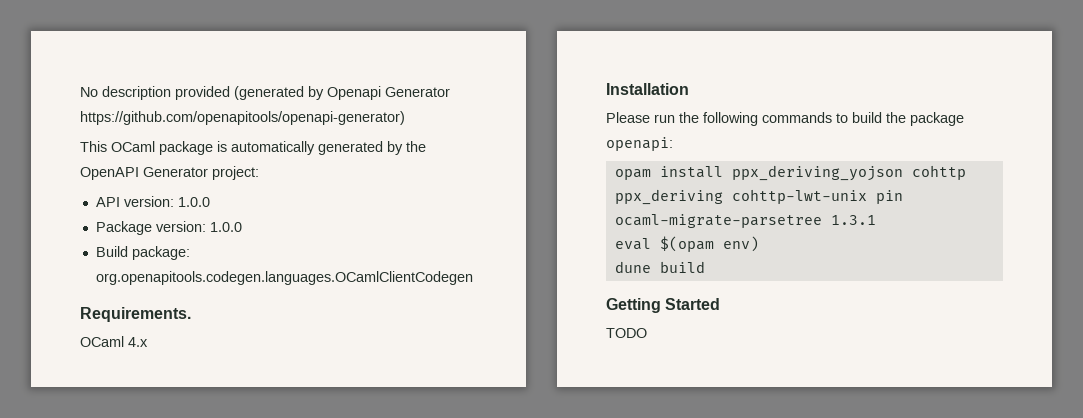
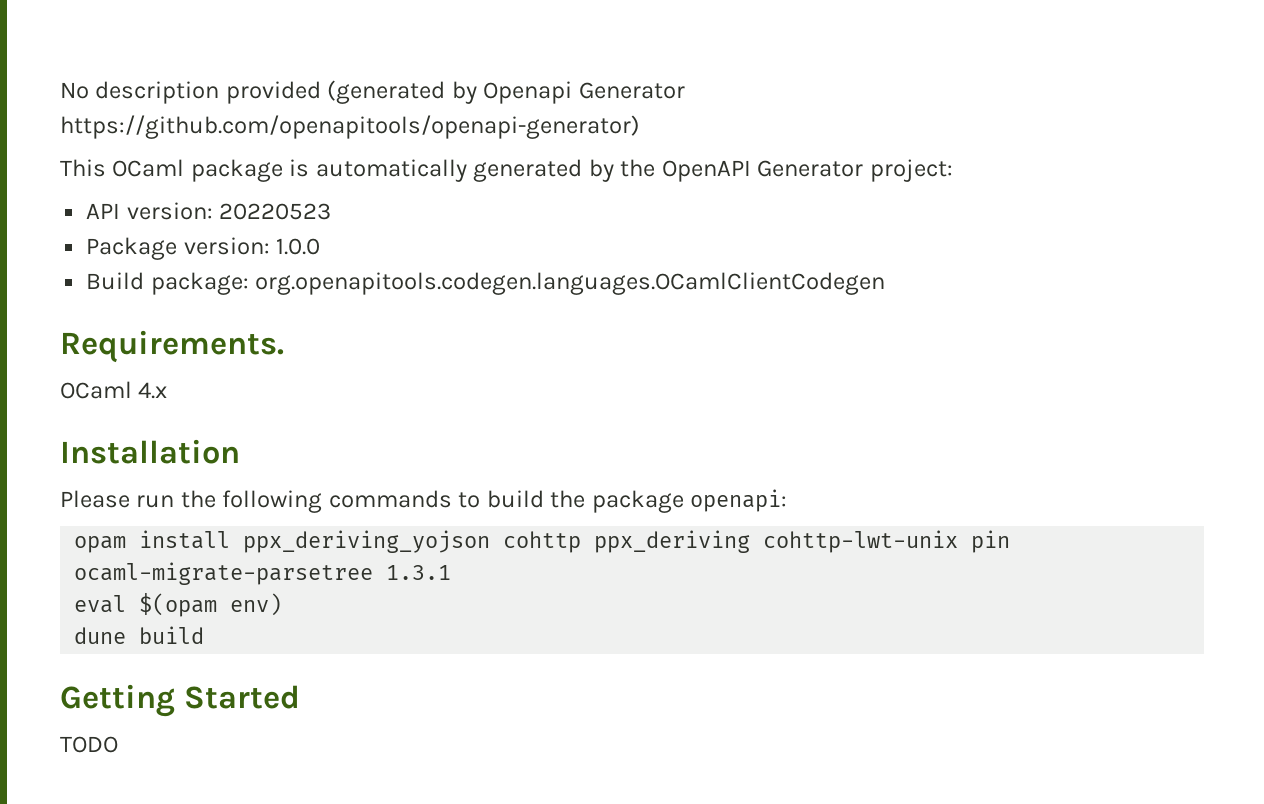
[177,197,210,207] 1.0.0 -> [219,203,332,220] 20220523

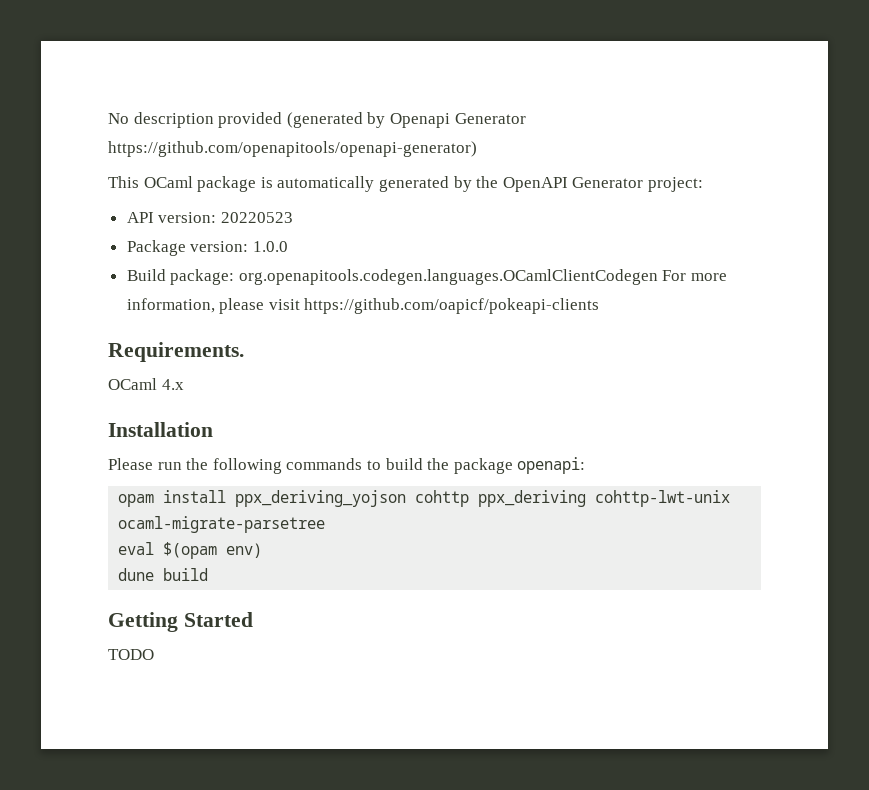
(886, 283) none -> [662,270,728,281] [126,298,600,314] For more information, please visit https://github.com/oapicf/pokeapi-clients
[971,530,1011,553] pin -> (731, 498) none
[386,565,452,580] 1.3.1 -> (326, 524) none

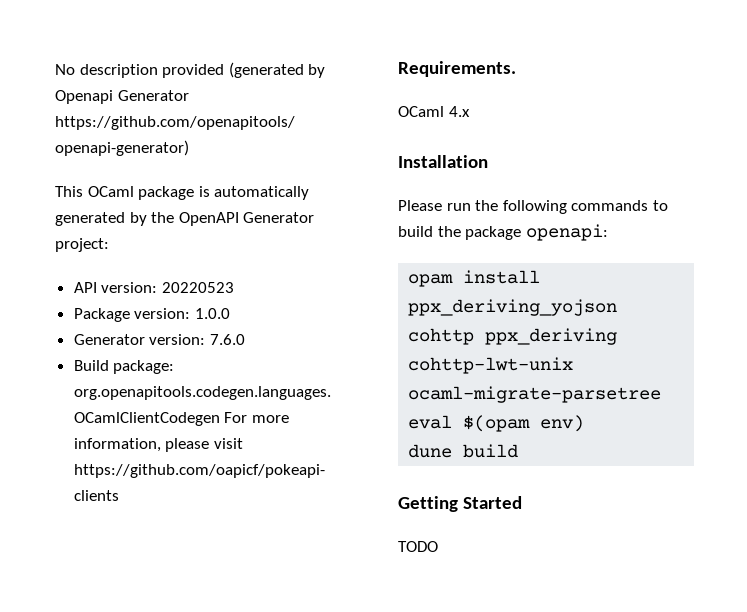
(288, 246) none -> [73,334,245,345] // Generator version: 7.6.0

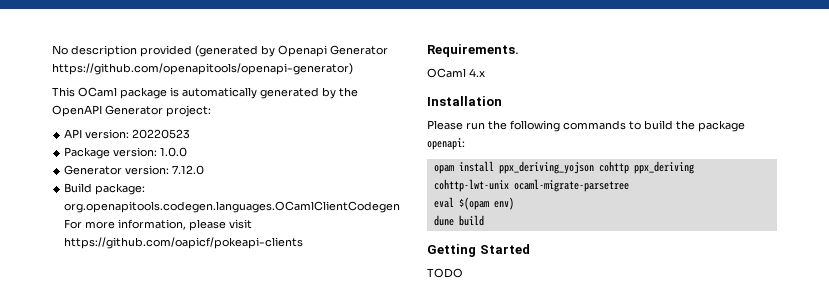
[209,334,245,345] 7.6.0 -> [172,165,205,175] 7.12.0

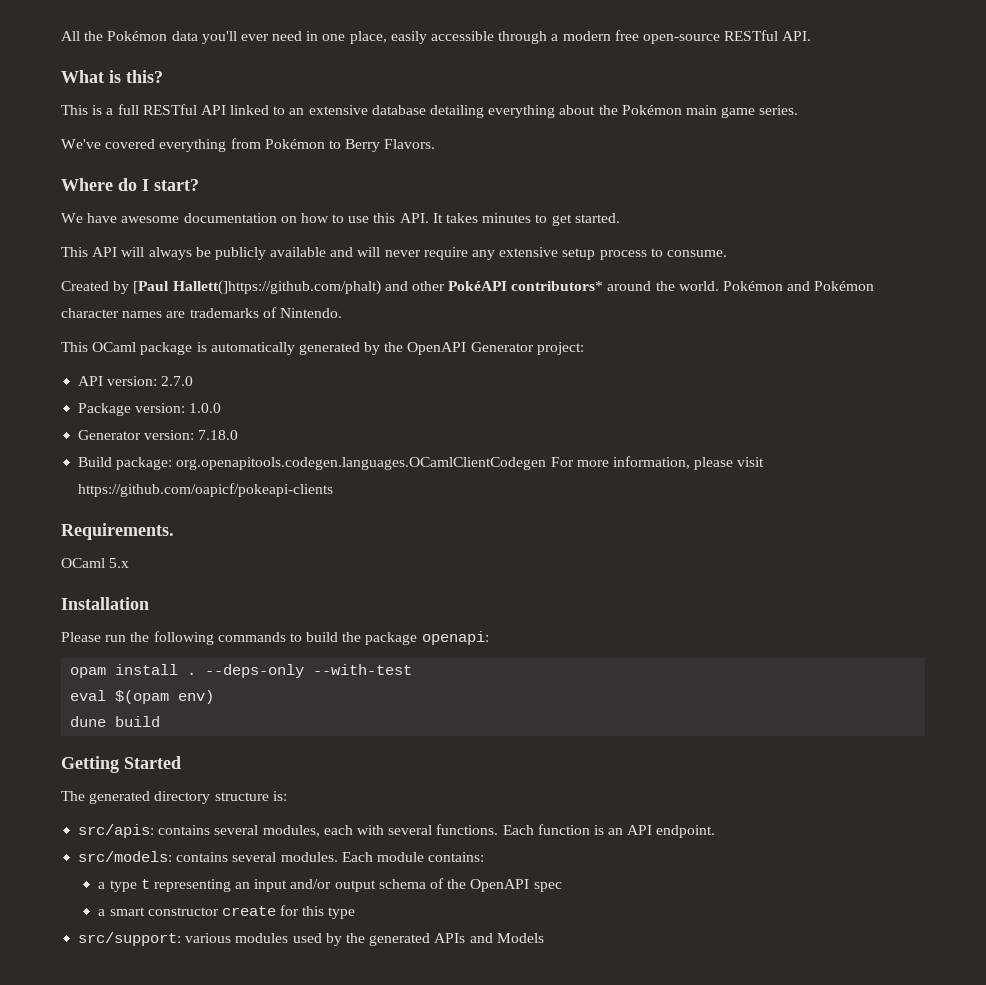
[52,45,388,57] [52,63,353,75] No description provided (generated by Openapi Generator https://github.com/openapitools/openapi-generator) -> [61,30,812,44] [61,70,163,83] [61,104,799,118] [61,138,436,152] [61,178,199,191] [61,213,620,226] [61,247,727,260] [61,280,875,295] [61,307,342,318] All the Pokémon data you'll ever need in one place, easily accessible through a modern free open-source RESTful API. // What is this? // This is a full RESTful API linked to an extensive database detailing everything about the Pokémon main game series. // We've covered everything from Pokémon to Berry Flavors. // Where do I start? // We have awesome documentation on how to use this API. It takes minutes to get started. // This API will always be publicly available and will never require any extensive setup process to consume. // Created by [Paul Hallett(]https://github.com/phalt) and other PokéAPI contributors* around the world. Pokémon and Pokémon character names are trademarks of Nintendo.
[132,129,191,139] 20220523 -> [161,376,194,386] 2.7.0
[172,165,205,175] 7.12.0 -> [198,430,239,440] 7.18.0
[469,68,485,77] 4.x -> [109,558,130,568] 5.x
[498,161,694,174] [433,179,629,192] ppx_deriving_yojson cohttp ppx_deriving cohttp-lwt-unix ocaml-migrate-parsetree -> [187,664,413,678] . --deps-only --with-test
[427,268,463,278] TODO -> [61,791,287,804] [78,824,716,838] [78,851,485,862] [98,878,562,892] [98,905,356,919] [78,932,544,946] The generated directory structure is: // src/apis: contains several modules, each with several functions. Each function is an API endpoint. // src/models: contains several modules. Each module contains: // a type t representing an input and/or output schema of the OpenAPI spec // a smart constructor create for this type // src/support: various modules used by the generated APIs and Models

